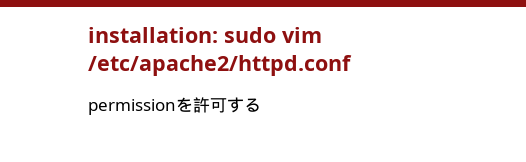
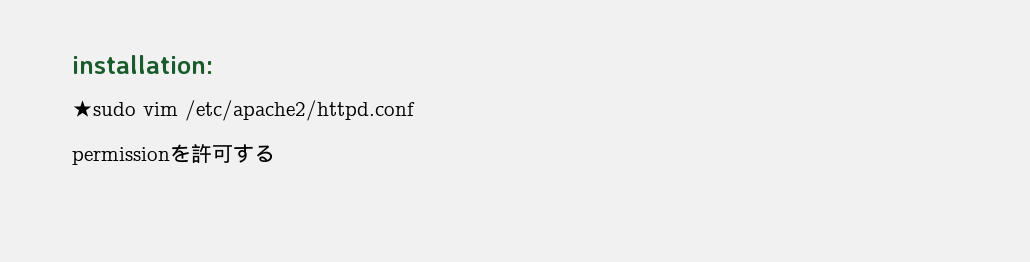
[224,27,276,43] sudo -> [72,100,136,117] // ★sudo

